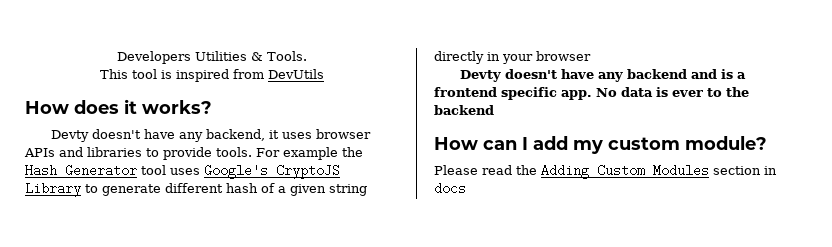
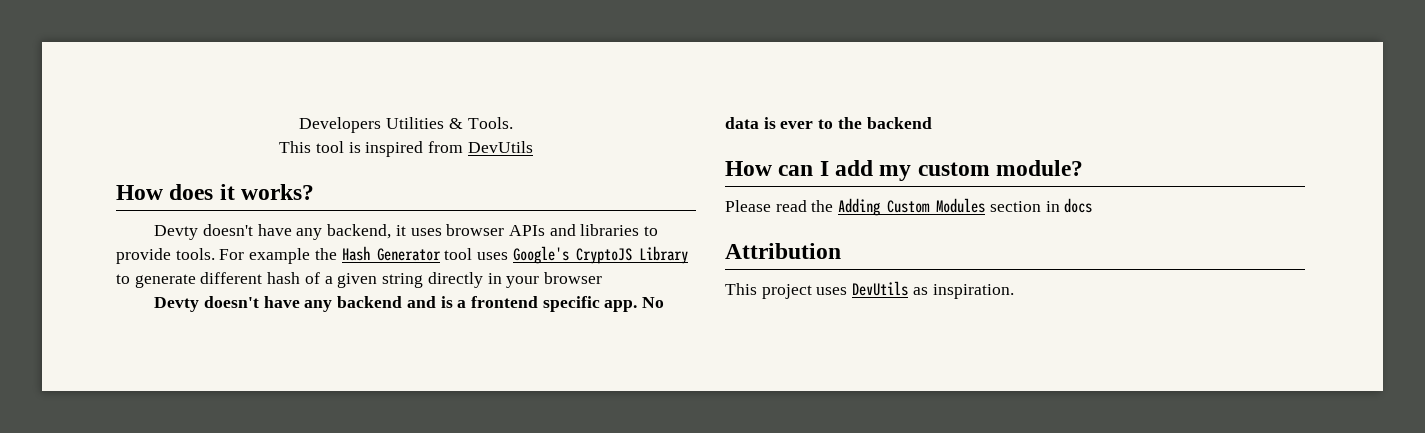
(466, 188) none -> [725,243,841,259] [725,281,1014,299] // Attribution // This project uses DevUtils as inspiration.

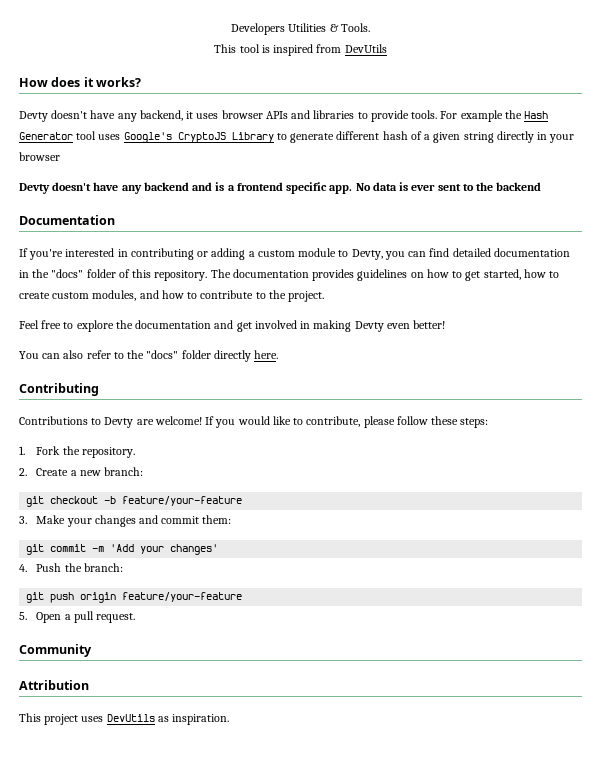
(814, 125) none -> [437,184,461,191] sent
[725,160,1084,181] [725,198,1093,216] How can I add my custom module? // Please read the Adding Custom Modules section in docs -> [19,215,115,225] [19,248,570,260] [19,269,560,281] [19,290,325,302] [19,320,446,332] [19,350,279,362] [19,383,99,396] [19,416,489,428] [19,446,135,458] [19,467,143,476] [26,496,243,507] [19,515,232,527] [26,544,219,555] [19,563,123,572] [26,592,243,603] [19,611,135,623] [19,644,92,657] Documentation // If you're interested in contributing or adding a custom module to Devty, you can find detailed documentation in the "docs" folder of this repository. The documentation provides guidelines on how to get started, how to create custom modules, and how to contribute to the project. // Feel free to explore the documentation and get involved in making Devty even better! // You can also refer to the "docs" folder directly here. // Contributing // Contributions to Devty are welcome! If you would like to contribute, please follow these steps: // 1. Fork the repository. // 2. Create a new branch: // git checkout -b feature/your-feature // 3. Make your changes and commit them: // git commit -m 'Add your changes' // 4. Push the branch: // git push origin feature/your-feature // 5. Open a pull request. // Community

